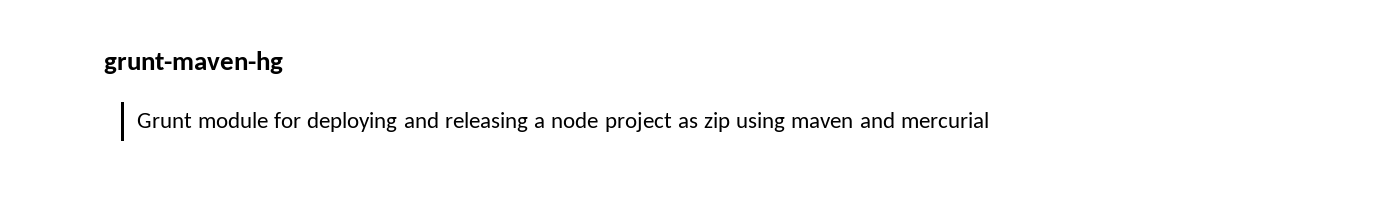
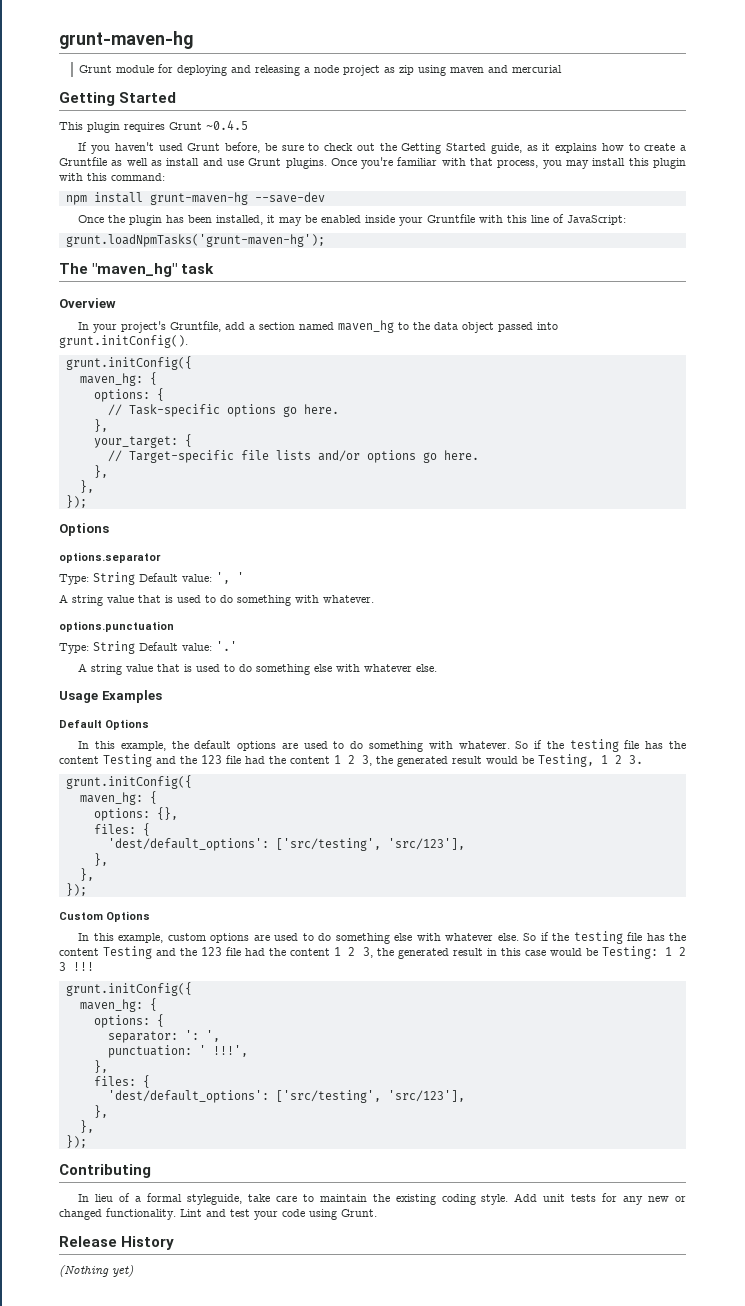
(989, 120) none -> [59,92,177,106] [59,120,248,133] [78,142,687,154] [59,157,686,169] [59,173,165,181] [65,192,325,205] [78,214,627,226] [65,234,325,247] [59,263,215,277] [59,298,116,308] [78,320,559,333] [59,335,188,348] [65,356,192,370] [79,372,157,386] [93,388,164,402] [107,404,339,417] [93,419,108,432] [93,434,192,448] [107,450,479,463] [93,465,108,478] [79,480,94,493] [65,495,87,508] [59,523,109,536] [59,552,161,563] [59,572,244,585] [59,594,374,606] [59,621,174,632] [59,641,237,654] [78,663,438,675] [59,690,162,703] [59,719,149,730] [78,739,687,752] [59,754,643,767] [65,775,192,789] [79,791,157,805] [93,807,178,821] [93,823,150,836] [107,838,465,851] [93,853,108,866] [79,868,94,881] [65,883,87,896] [59,911,150,922] [78,931,686,944] [59,946,687,959] [59,962,94,971] [65,982,192,996] [79,998,157,1012] [93,1014,164,1028] [107,1030,220,1043] [107,1045,248,1058] [93,1060,108,1073] [93,1075,150,1088] [107,1090,465,1103] [93,1105,108,1118] [79,1120,94,1133] [65,1135,87,1148] [59,1164,151,1178] [78,1193,687,1205] [59,1208,377,1220] [59,1236,175,1250] [59,1265,134,1277] // Getting Started // This plugin requires Grunt ~0.4.5 // If you haven't used Grunt before, be sure to check out the Getting Started guide, as it explains how to create a Gruntfile as well as install and use Grunt plugins. Once you're familiar with that process, you may install this plugin with this command: // npm install grunt-maven-hg --save-dev // Once the plugin has been installed, it may be enabled inside your Gruntfile with this line of JavaScript: // grunt.loadNpmTasks('grunt-maven-hg'); // The "maven_hg" task // Overview // In your project's Gruntfile, add a section named maven_hg to the data object passed into grunt.initConfig(). // grunt.initConfig({ // maven_hg: { // options: { // // Task-specific options go here. // }, // your_target: { // // Target-specific file lists and/or options go here. // }, // }, // }); // Options // options.separator // Type: String Default value: ', ' // A string value that is used to do something with whatever. // options.punctuation // Type: String Default value: '.' // A string value that is used to do something else with whatever else. // Usage Examples // Default Options // In this example, the default options are used to do something with whatever. So if the testing file has the content Testing and the 123 file had the content 1 2 3, the generated result would be Testing, 1 2 3. // grunt.initConfig({ // maven_hg: { // options: {}, // files: { // 'dest/default_options': ['src/testing', 'src/123'], // }, // }, // }); // Custom Options // In this example, custom options are used to do something else with whatever else. So if the testing file has the content Testing and the 123 file had the content 1 2 3, the generated result in this case would be Testing: 1 2 3 !!! // grunt.initConfig({ // maven_hg: { // options: { // separator: ': ', // punctuation: ' !!!', // }, // files: { // 'dest/default_options': ['src/testing', 'src/123'], // }, // }, // }); // Contributing // In lieu of a formal styleguide, take care to maintain the existing coding style. Add unit tests for any new or changed functionality. Lint and test your code using Grunt. // Release History // (Nothing yet)

